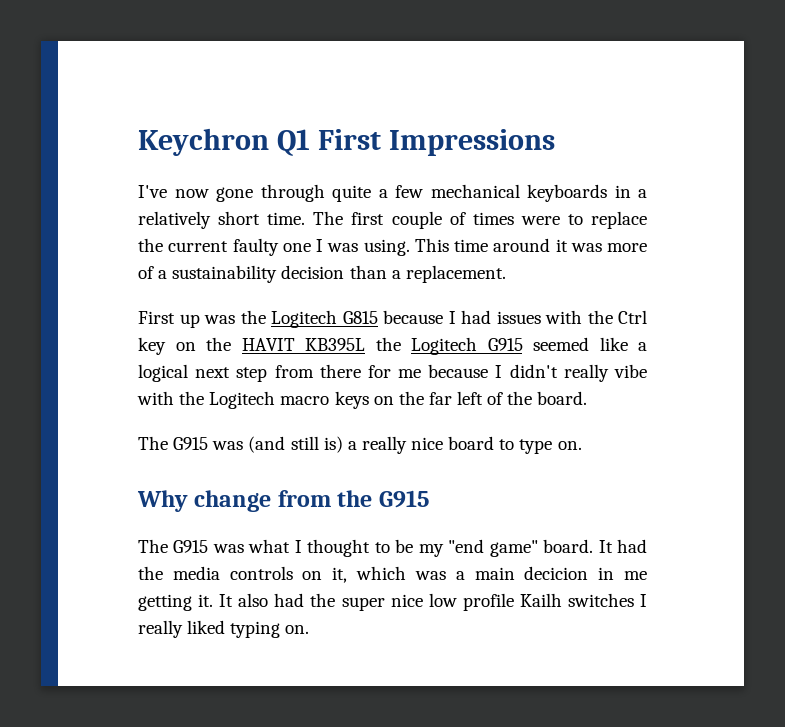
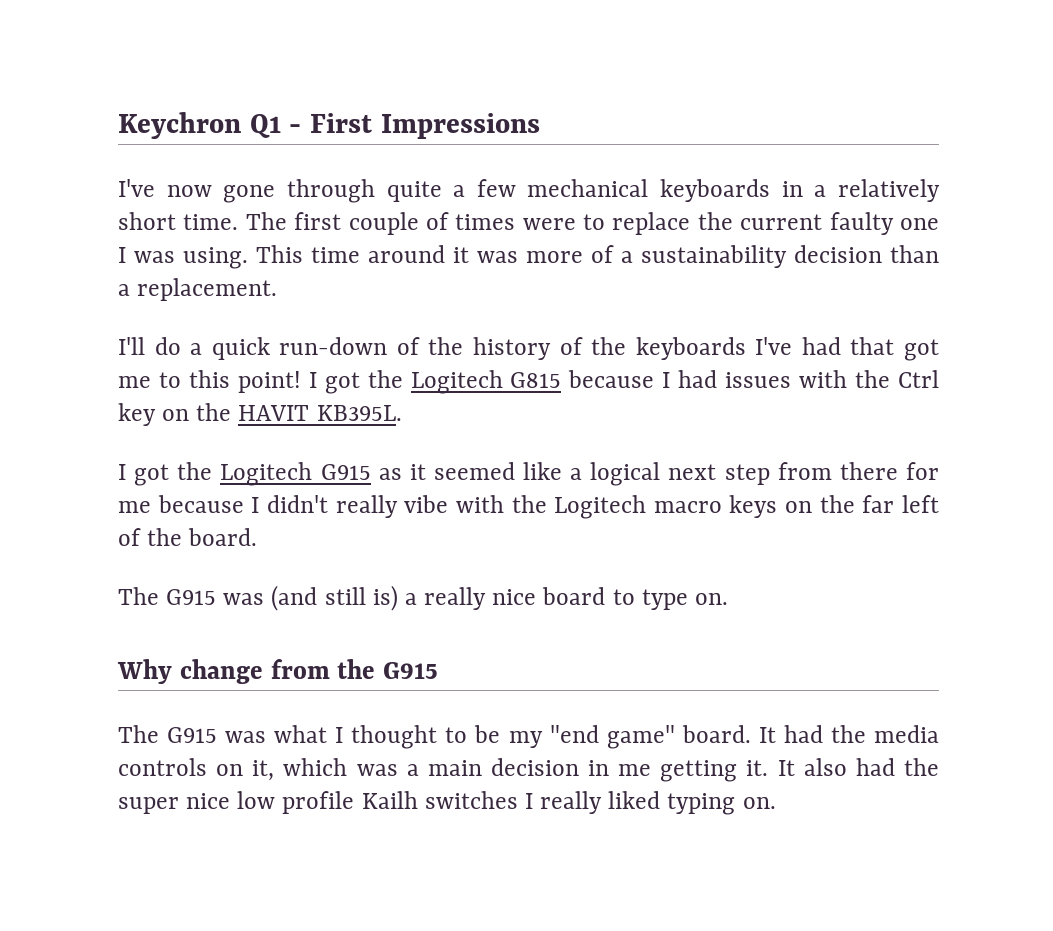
(311, 142) none -> [289,124,302,133] -
[138,311,235,328] First up was -> [118,337,939,361] [118,370,360,394] I'll do a quick run-down of the history of the keyboards I've had that got me to this point! I got
[305,338,365,351] KB395L -> [316,405,402,421] [118,464,170,486] KB395L. // I got
(523, 344) none -> [378,464,426,480] as it
[524,566,589,580] decicion -> [490,758,579,776] decision

